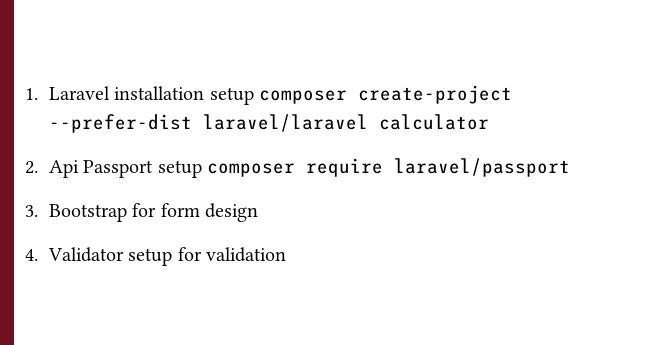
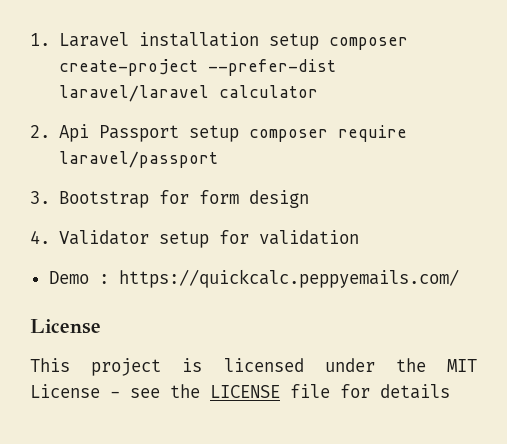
(286, 254) none -> [48,269,459,288] [30,319,101,334] [30,358,478,376] [30,384,450,399] // Demo : https://quickcalc.peppyemails.com/ // License // This project is licensed under the MIT License - see the LICENSE file for details

